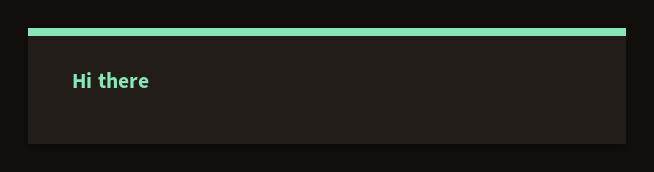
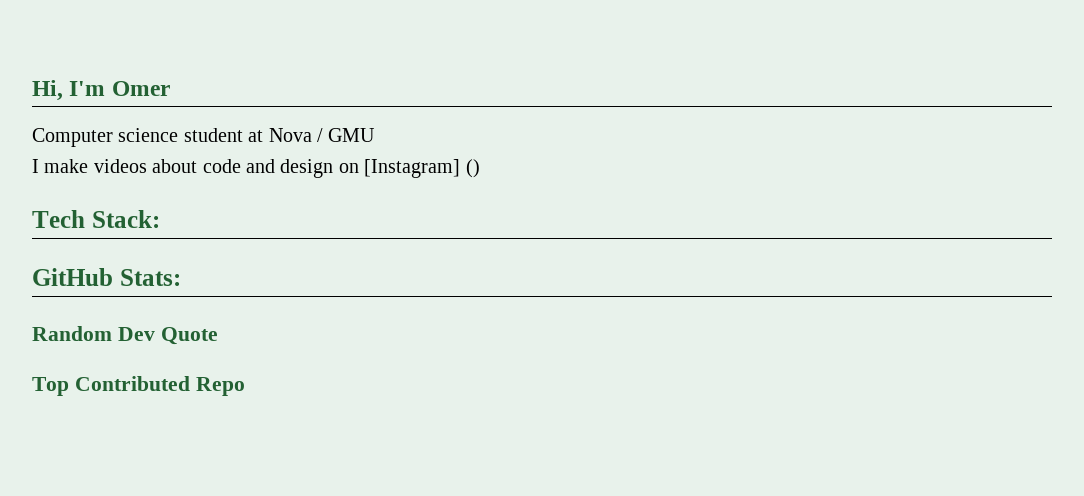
[72,72,149,88] Hi there -> [32,80,170,101] [32,128,376,147] [32,159,480,178] [32,210,160,228] [32,268,181,286] [32,326,218,345] [32,376,245,396] Hi, I'm Omer // Computer science student at Nova / GMU // I make videos about code and design on [Instagram] () // Tech Stack: // GitHub Stats: // Random Dev Quote // Top Contributed Repo

